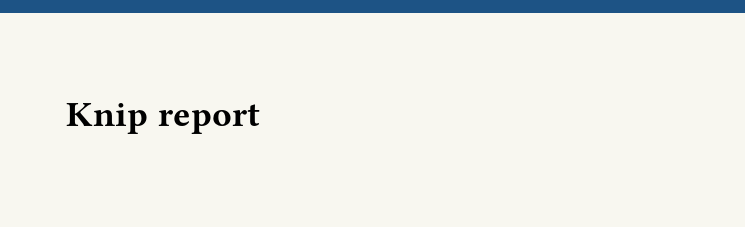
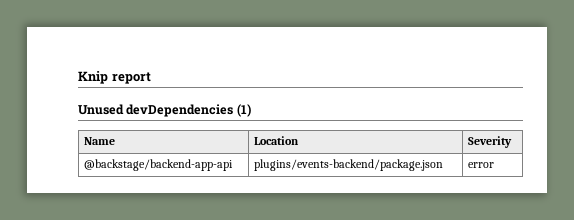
(260, 119) none -> [78,104,251,117] [84,137,116,145] [254,136,300,145] [468,136,513,148] [84,159,234,171] [254,159,444,171] [468,162,495,168] // Unused devDependencies (1) // Name | Location | Severity // @backstage/backend-app-api | plugins/events-backend/package.json | error

